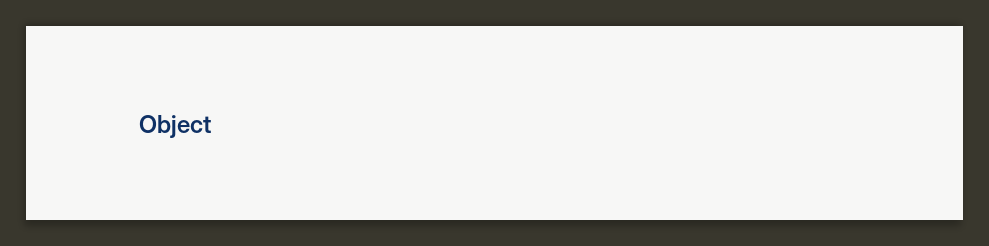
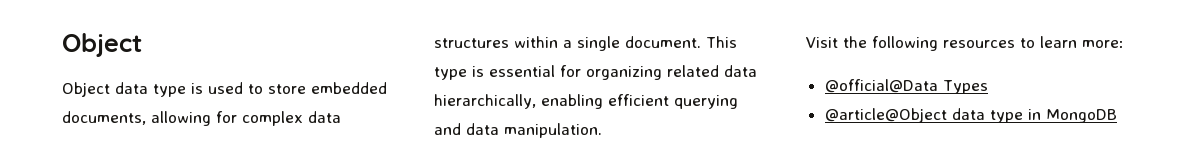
[139,115,211,138] Object -> [62,33,142,57] [62,82,387,97] [62,111,341,126] [434,36,737,51] [434,65,757,80] [434,94,738,109] [434,123,602,138] [806,36,1124,51] [824,79,988,94] [824,108,1117,123] Object // Object data type is used to store embedded documents, allowing for complex data structures within a single document. This type is essential for organizing related data hierarchically, enabling efficient querying and data manipulation. // Visit the following resources to learn more: // @official@Data Types // @article@Object data type in MongoDB

